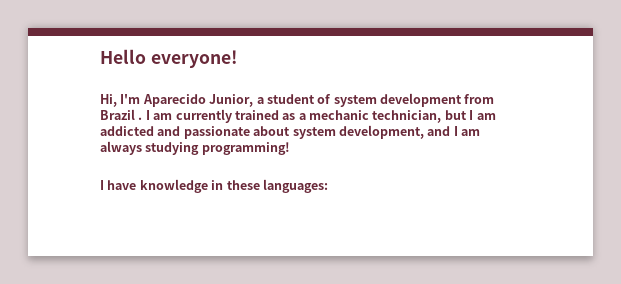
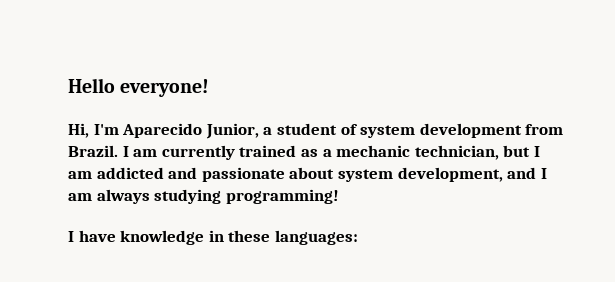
[100,109,143,120] Brazil . -> [68,145,118,157] Brazil.

